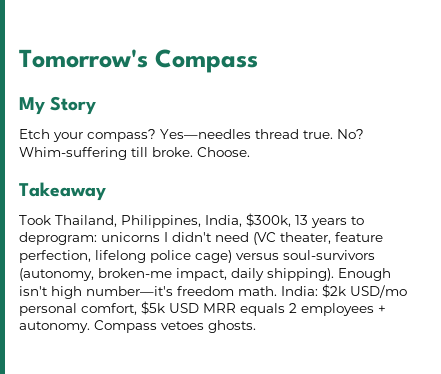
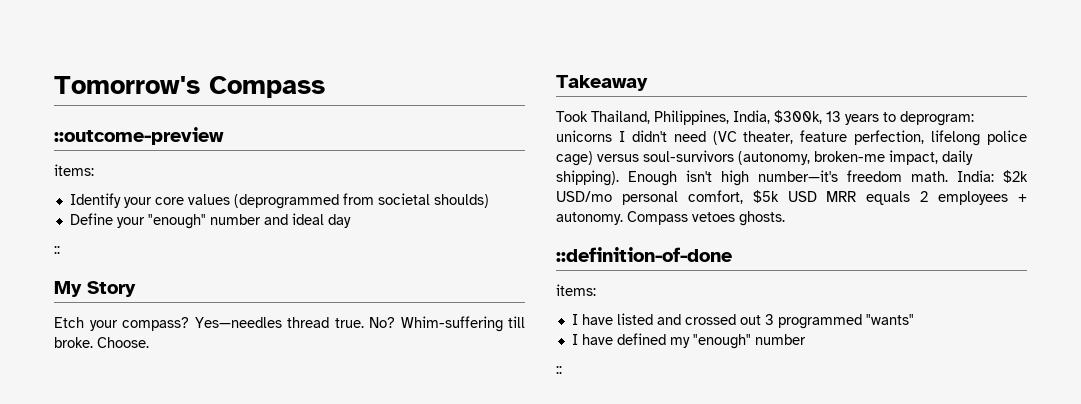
(259, 61) none -> [54,127,224,145] [54,164,94,176] [69,193,489,209] [69,213,351,229] [54,246,60,254] // ::outcome-preview // items: // Identify your core values (deprogrammed from societal shoulds) // Define your "enough" number and ideal day // ::
(256, 326) none -> [556,247,732,262] [556,284,596,296] [571,313,914,329] [571,333,806,349] [556,366,562,374] // ::definition-of-done // items: // I have listed and crossed out 3 programmed "wants" // I have defined my "enough" number // ::

